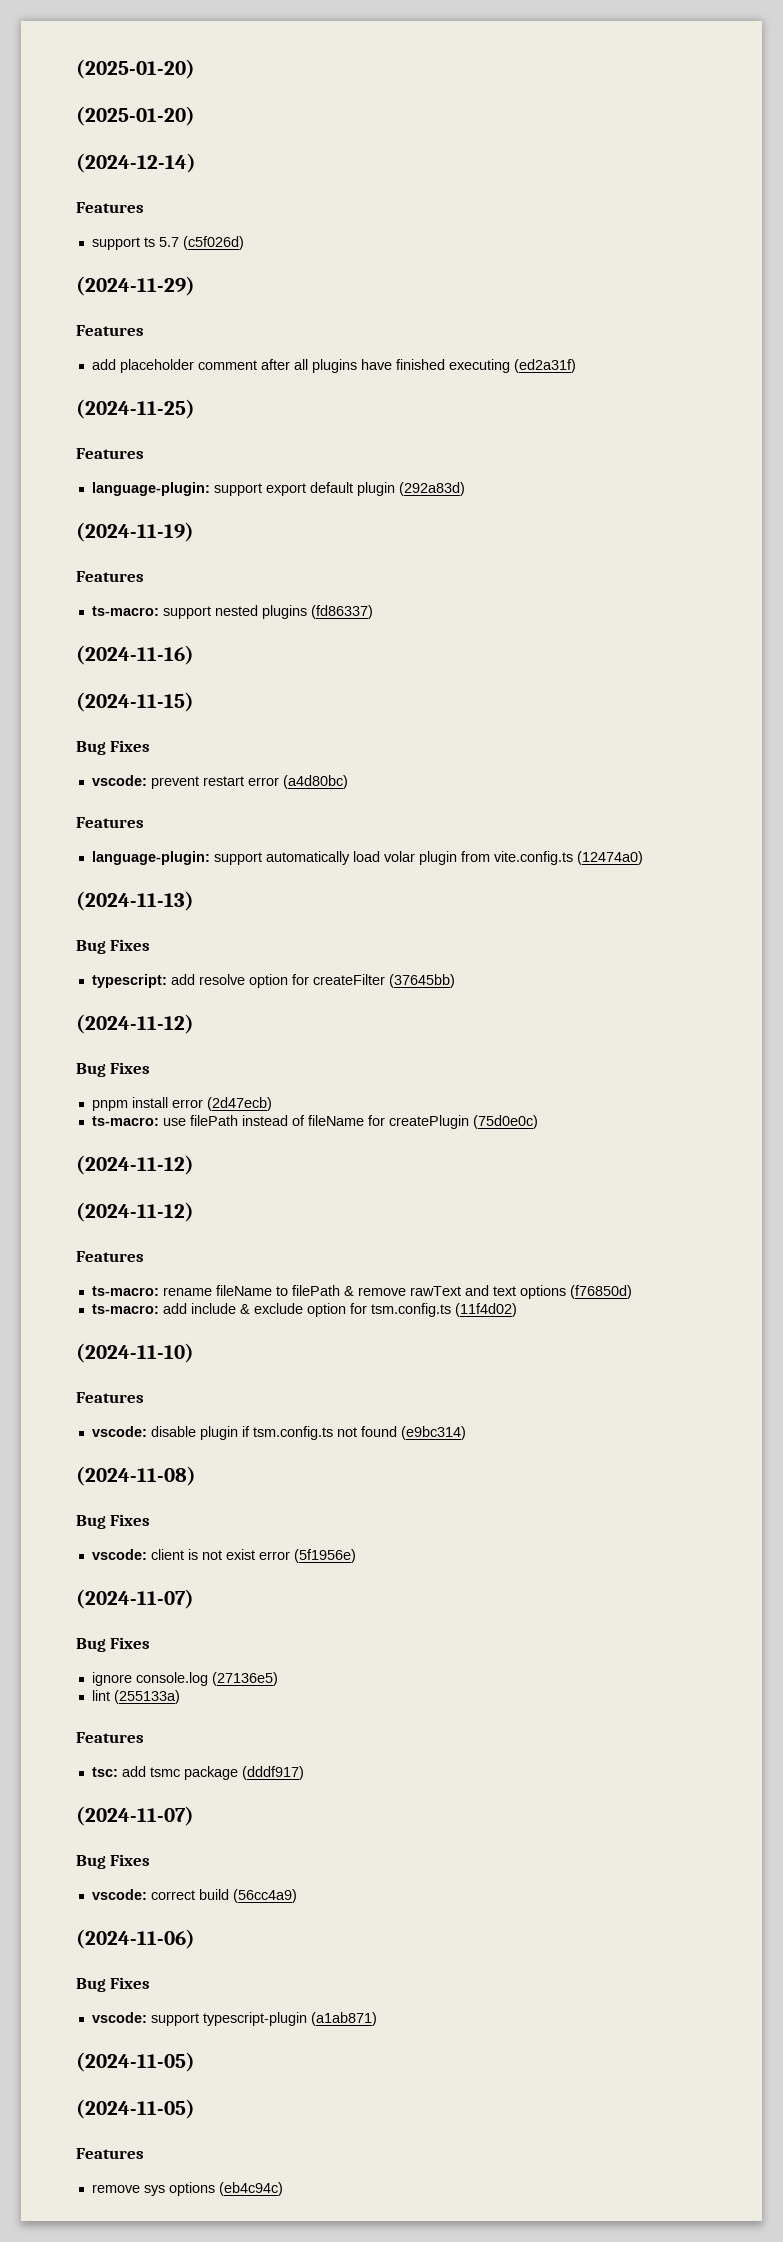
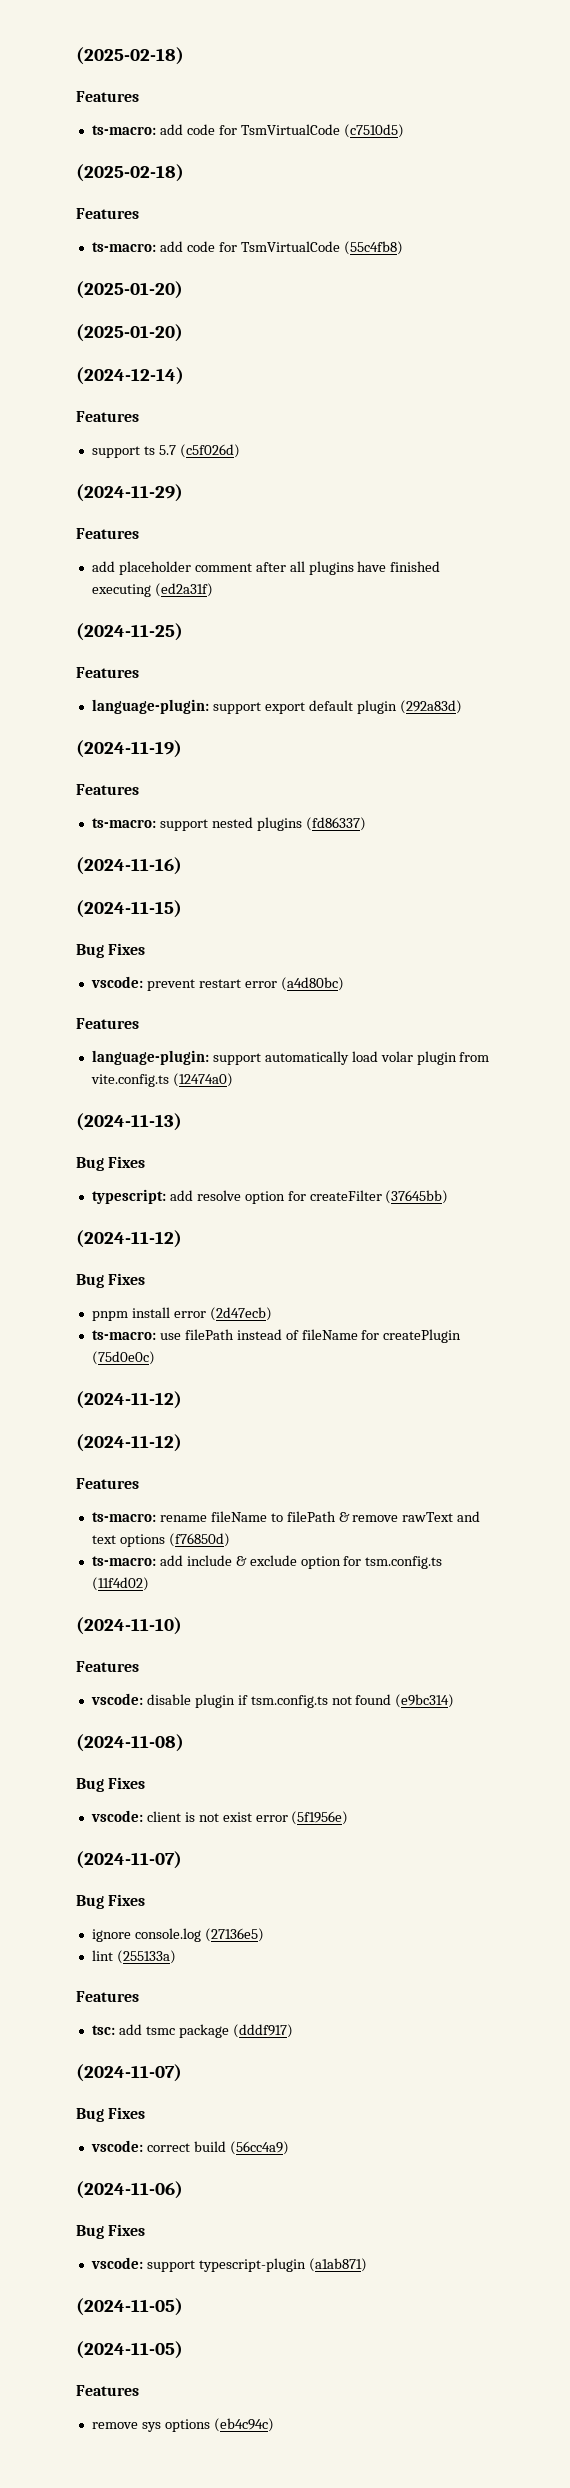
(76, 69) none -> [76,47,184,65] [76,91,139,102] [91,124,404,138] [76,164,184,182] [76,208,139,219] [91,241,403,255] (2025-02-18) // Features // ts-macro: add code for TsmVirtualCode (c7510d5) // (2025-02-18) // Features // ts-macro: add code for TsmVirtualCode (55c4fb8) //

